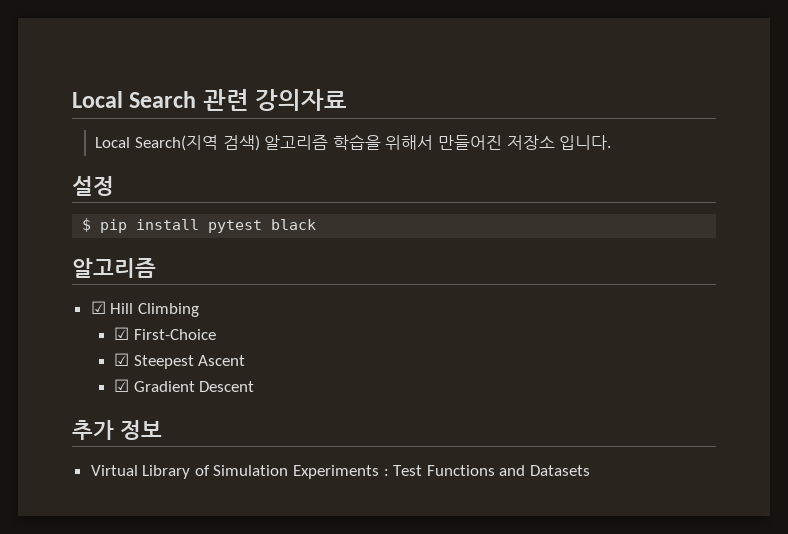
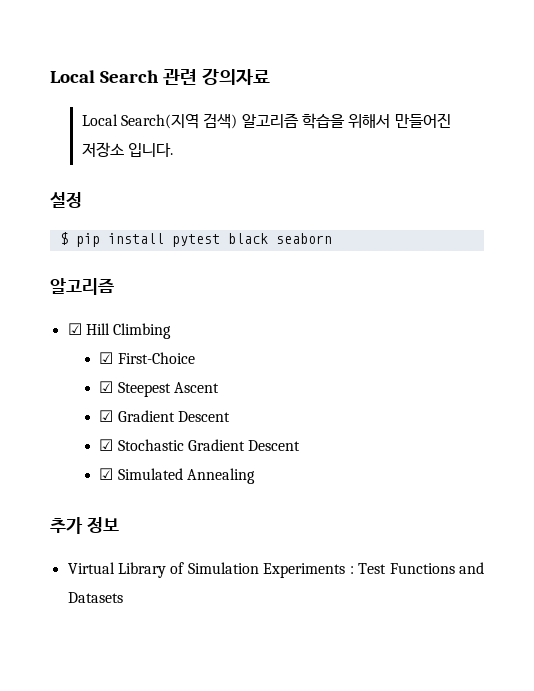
(317, 224) none -> [275,233,332,244] seaborn
(255, 386) none -> [99,439,301,451] [99,468,255,484] // ☑ Stochastic Gradient Descent // ☑ Simulated Annealing

